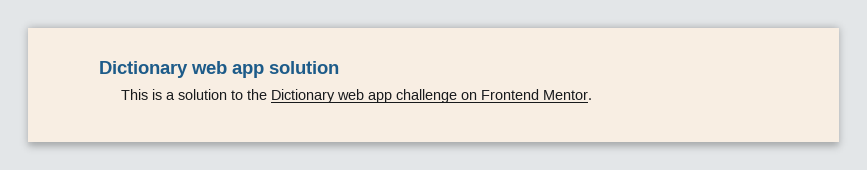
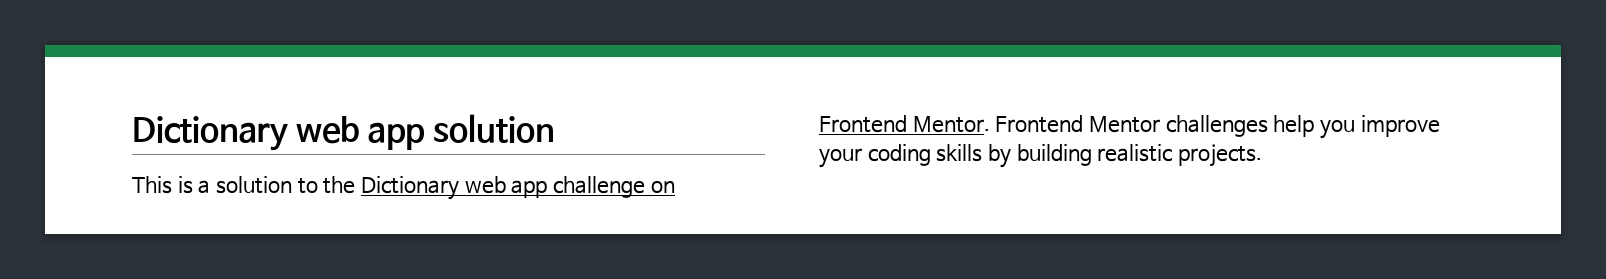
(592, 95) none -> [995,115,1440,139] [819,144,1263,168] Frontend Mentor challenges help you improve your coding skills by building realistic projects.

